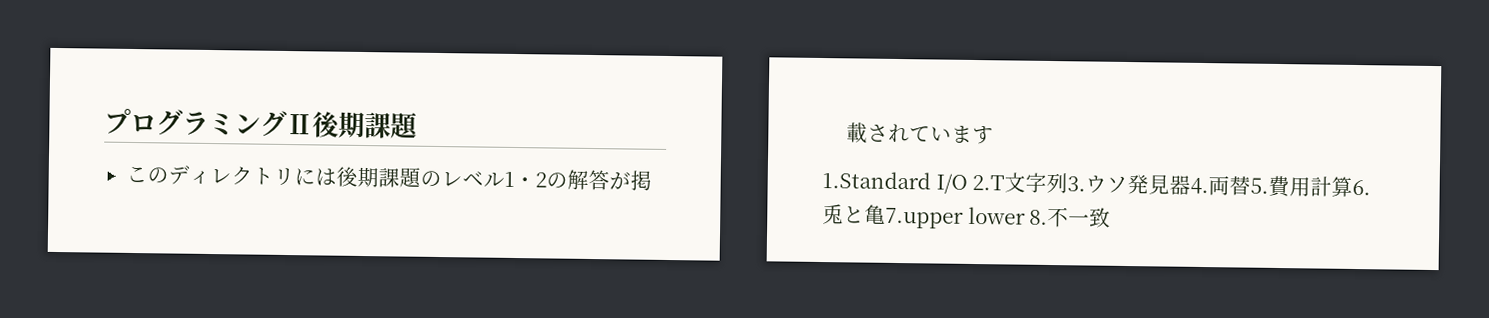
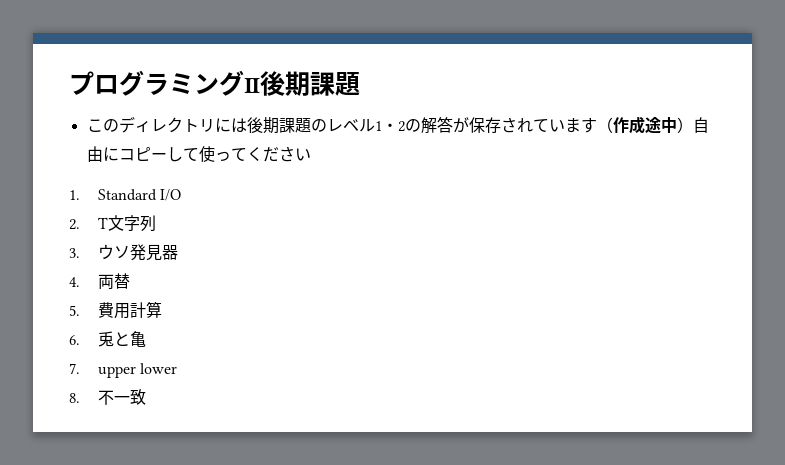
[629,170,652,191] [845,122,868,144] 掲載 -> [468,117,501,133] 保存
[822,171,931,190] // 1.Standard -> [596,116,709,134] [86,146,311,162] [69,189,157,201] （作成途中）自由にコピーして使ってください // 1. Standard
[972,174,1006,191] 2.T -> [69,217,108,230] // 2. T
(1069, 183) none -> (156, 223) //
(1192, 185) none -> (178, 252) //
(1252, 185) none -> (130, 281) //
(1354, 186) none -> (162, 309) //
[885,207,964,229] 7.upper -> [69,363,136,378] // 7. upper
(1026, 215) none -> (178, 368) //

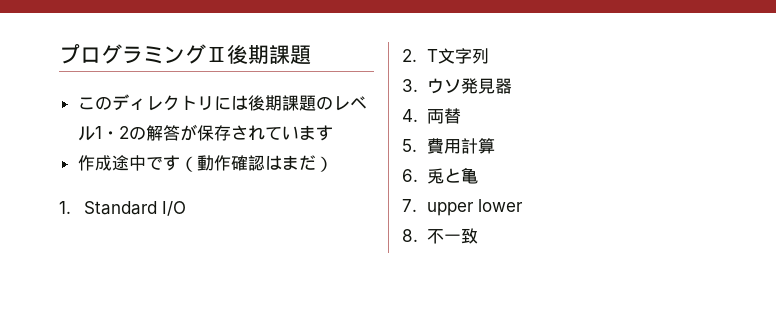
[596,117,613,133] （ -> (333, 133) //
[676,117,709,133] [86,146,311,162] ）自由にコピーして使ってください -> [145,155,333,172] です（動作確認はまだ）

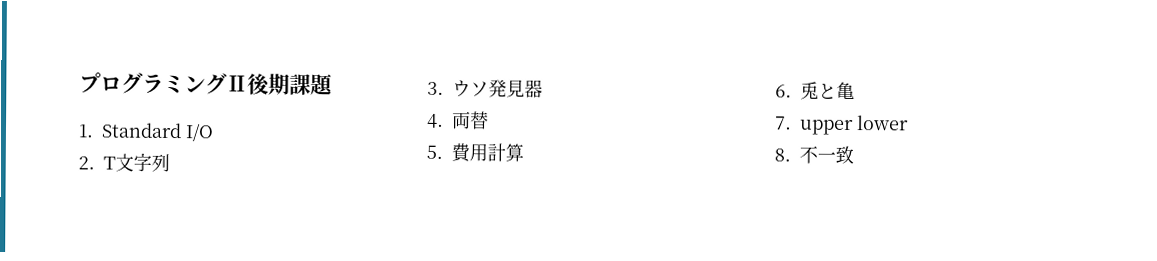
[77,94,367,111] [77,124,333,141] [77,155,333,172] // このディレクトリには後期課題のレベル1・2の解答が保存されています // 作成途中です（動作確認はまだ） -> (334, 85) none

